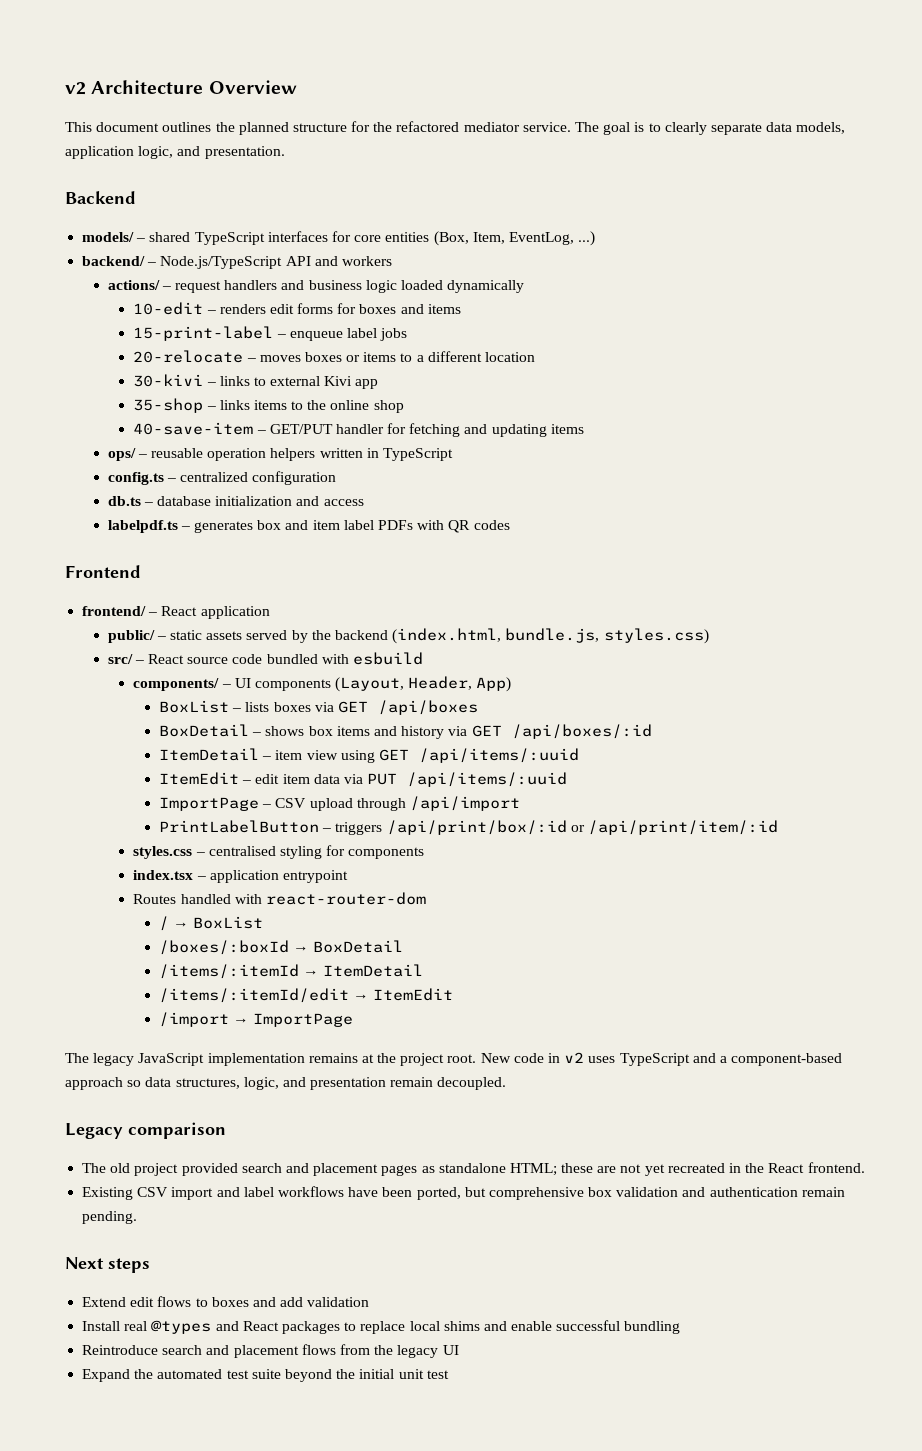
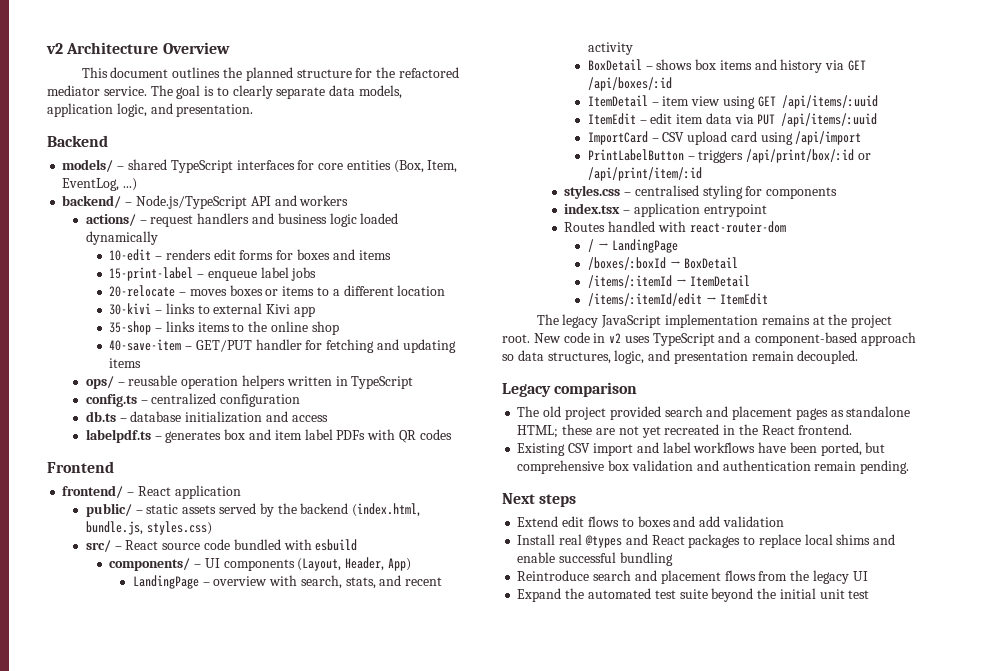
[159,700,478,715] BoxList – lists boxes via GET /api/boxes -> [132,575,443,589] [587,42,633,55] LandingPage – overview with search, stats, and recent activity
[159,797,260,811] ImportPage -> [587,131,648,145] ImportCard
[356,798,406,811] through -> [730,131,793,145] card using
[193,916,264,929] BoxList -> [612,239,679,253] LandingPage
[159,1012,354,1027] // /import → ImportPage -> (769, 299) none

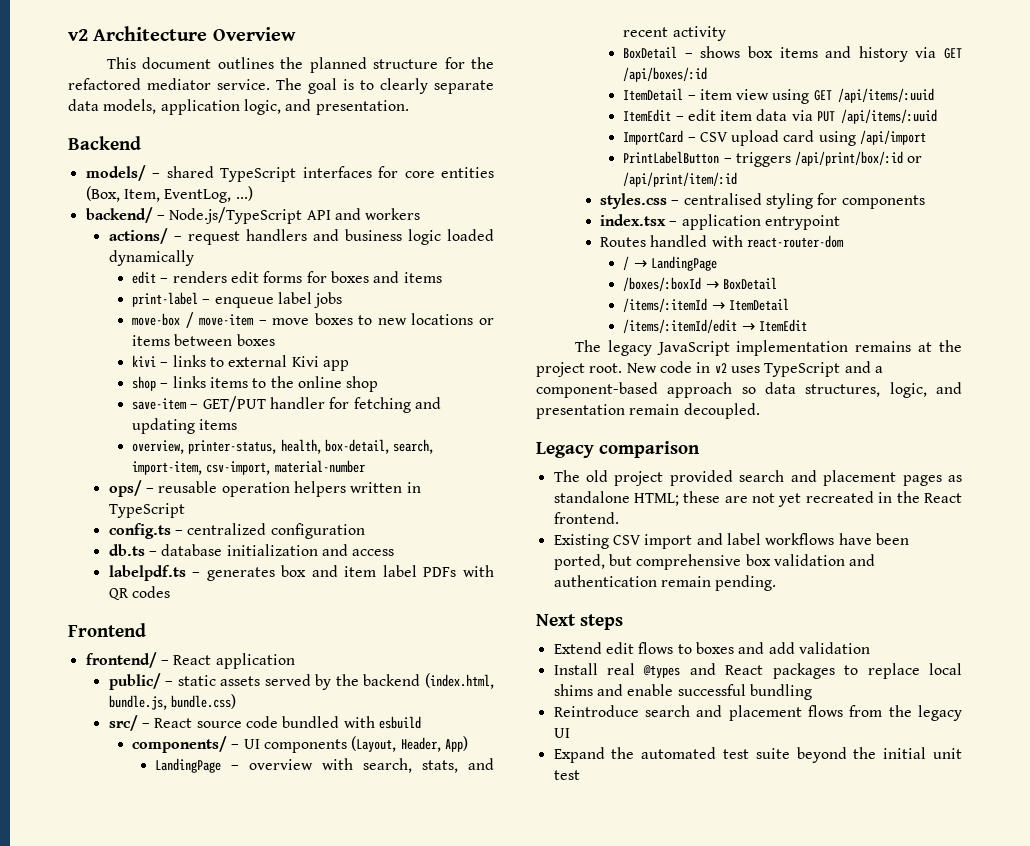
[109,249,152,261] 10-edit -> [132,271,157,284] edit
[109,267,194,281] 15-print-label -> [132,292,199,307] print-label
[109,285,446,297] [109,303,152,315] 20-relocate – moves boxes or items to a different location // 30-kivi -> [132,312,495,328] [132,334,275,346] [132,355,157,367] move-box / move-item – move boxes to new locations or items between boxes // kivi
[109,321,152,335] 35-shop -> [132,376,157,391] shop
[109,339,182,351] 40-save-item -> [132,398,188,410] save-item
(142, 363) none -> [132,439,434,454] [132,460,365,475] // overview, printer-status, health, box-detail, search, import-item, csv-import, material-number
[146,521,212,535] styles.css) -> [171,694,237,709] bundle.css)

